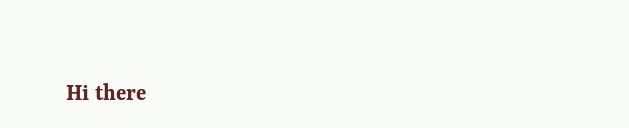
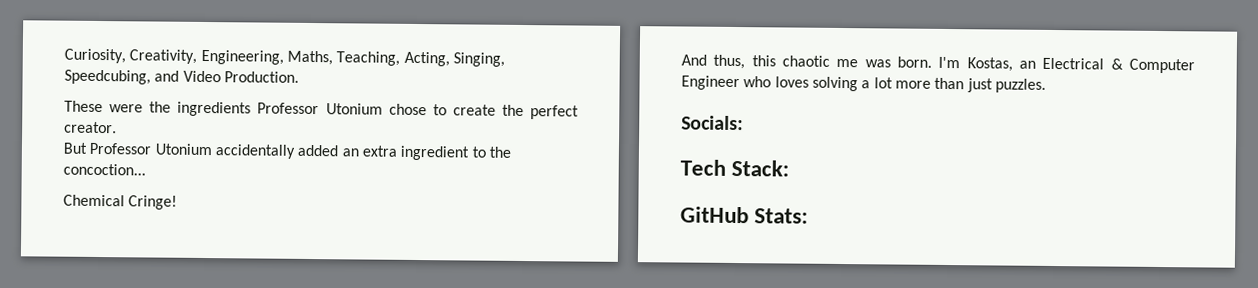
[66,83,147,100] Hi there -> [64,48,505,67] [64,69,299,85] [64,100,580,120] [64,121,117,134] [63,142,511,161] [63,163,146,176] [63,194,178,210] [681,54,1195,74] [681,75,1046,93] [681,115,744,131] [680,159,790,177] [680,206,809,224] Curiosity, Creativity, Engineering, Maths, Teaching, Acting, Singing, Speedcubing, and Video Production. // These were the ingredients Professor Utonium chose to create the perfect creator. // But Professor Utonium accidentally added an extra ingredient to the concoction... // Chemical Cringe! // And thus, this chaotic me was born. I'm Kostas, an Electrical & Computer Engineer who loves solving a lot more than just puzzles. // Socials: // Tech Stack: // GitHub Stats:

